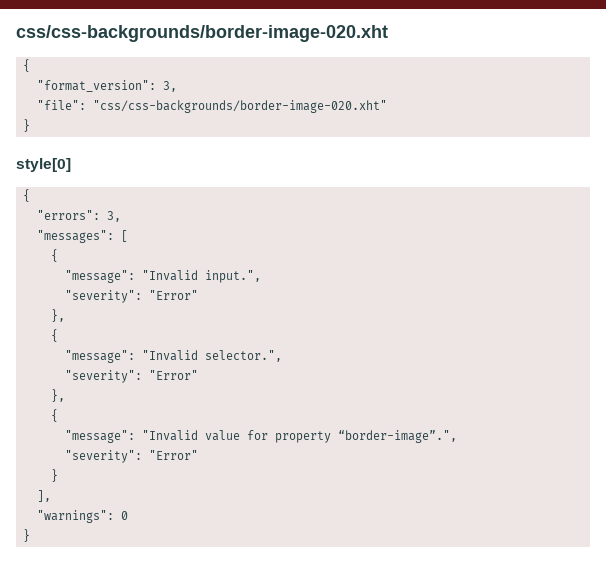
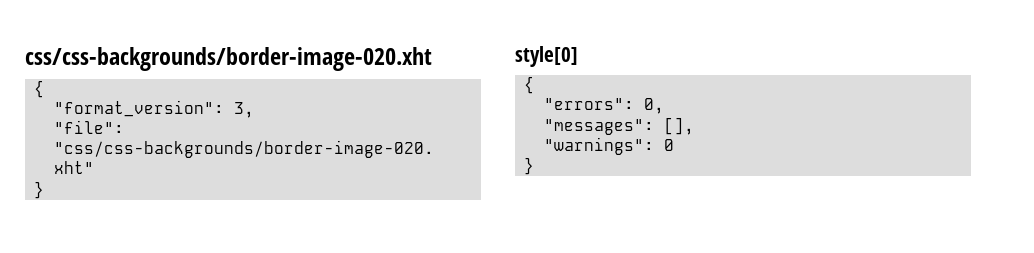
[106,211,121,222] 3, -> [644,98,664,114] 0,
[120,230,128,242] [50,249,58,262] [64,270,261,283] [64,290,198,303] [50,309,65,322] [50,329,58,342] [64,350,282,363] [64,370,198,383] [50,389,65,402] [50,409,58,422] [64,430,457,443] [64,450,198,463] [50,469,58,482] [36,490,51,502] [ // { // "message": "Invalid input.", // "severity": "Error" // }, // { // "message": "Invalid selector.", // "severity": "Error" // }, // { // "message": "Invalid value for property “border-image”.", // "severity": "Error" // } // ], -> [664,117,694,135] [],

